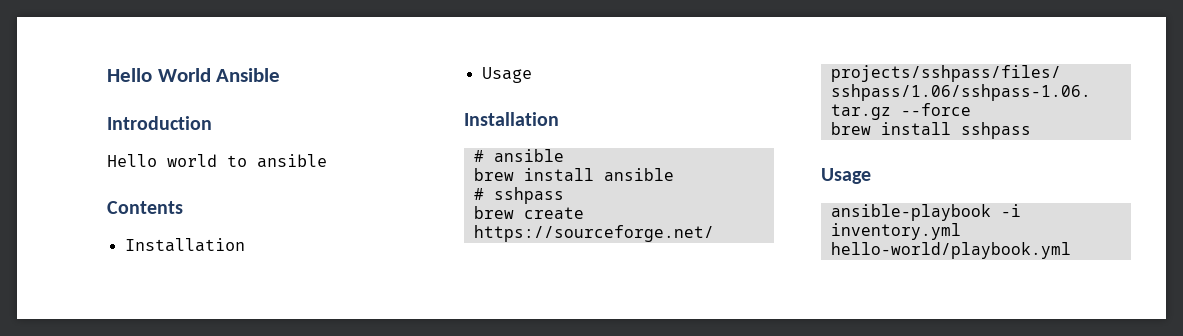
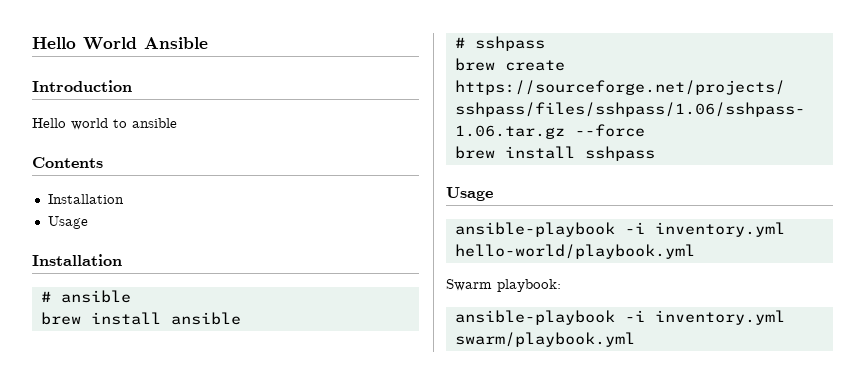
(1071, 250) none -> [446,279,561,292] [454,310,785,325] [454,332,635,347] // Swarm playbook: // ansible-playbook -i inventory.yml swarm/playbook.yml

